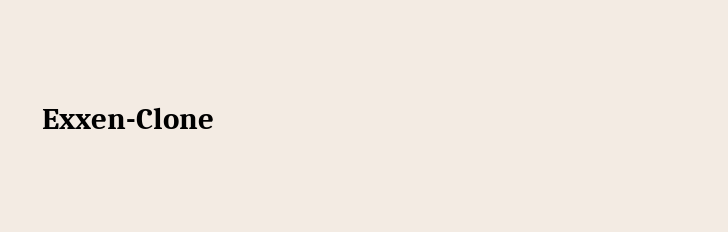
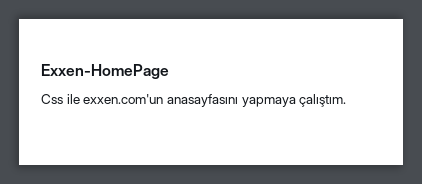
[42,107,214,129] Exxen-Clone -> [41,64,169,79] [41,94,347,107] Exxen-HomePage // Css ile exxen.com'un anasayfasını yapmaya çalıştım.

